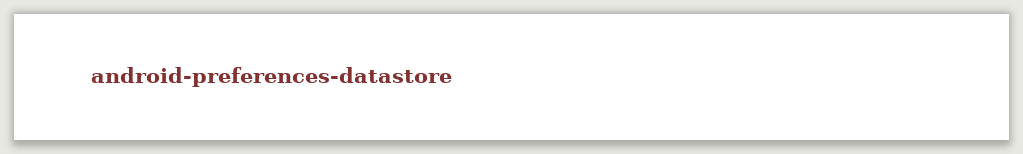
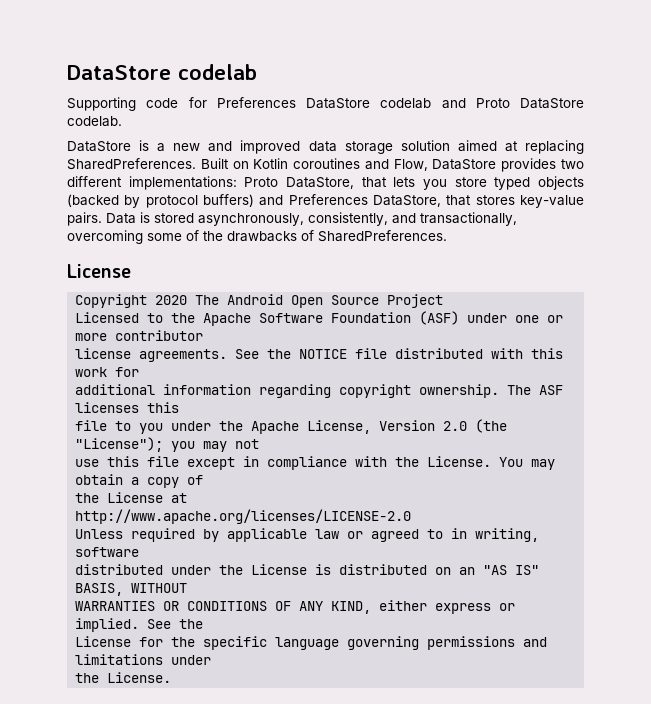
[91,67,452,87] android-preferences-datastore -> [67,64,257,80] [67,97,584,111] [67,116,122,127] [67,140,584,154] [67,158,584,172] [67,176,585,190] [67,194,584,208] [67,212,517,226] [67,230,447,244] [67,264,131,278] [75,294,444,308] [75,311,564,326] [75,330,204,341] [75,348,564,362] [75,367,140,377] [75,384,564,398] [75,402,180,413] [75,419,508,434] [75,437,260,452] [75,456,556,470] [75,474,204,488] [75,492,188,503] [75,509,412,524] [75,528,540,542] [75,547,140,557] [75,564,540,575] [75,583,188,596] [75,600,516,614] [75,618,204,632] [75,636,548,650] [75,654,212,665] [75,672,172,683] DataStore codelab // Supporting code for Preferences DataStore codelab and Proto DataStore codelab. // DataStore is a new and improved data storage solution aimed at replacing SharedPreferences. Built on Kotlin coroutines and Flow, DataStore provides two different implementations: Proto DataStore, that lets you store typed objects (backed by protocol buffers) and Preferences DataStore, that stores key-value pairs. Data is stored asynchronously, consistently, and transactionally, overcoming some of the drawbacks of SharedPreferences. // License // Copyright 2020 The Android Open Source Project // Licensed to the Apache Software Foundation (ASF) under one or more contributor // license agreements. See the NOTICE file distributed with this work for // additional information regarding copyright ownership. The ASF licenses this // file to you under the Apache License, Version 2.0 (the "License"); you may not // use this file except in compliance with the License. You may obtain a copy of // the License at // http://www.apache.org/licenses/LICENSE-2.0 // Unless required by applicable law or agreed to in writing, software // distributed under the License is distributed on an "AS IS" BASIS, WITHOUT // WARRANTIES OR CONDITIONS OF ANY KIND, either express or implied. See the // License for the specific language governing permissions and limitations under // the License.

